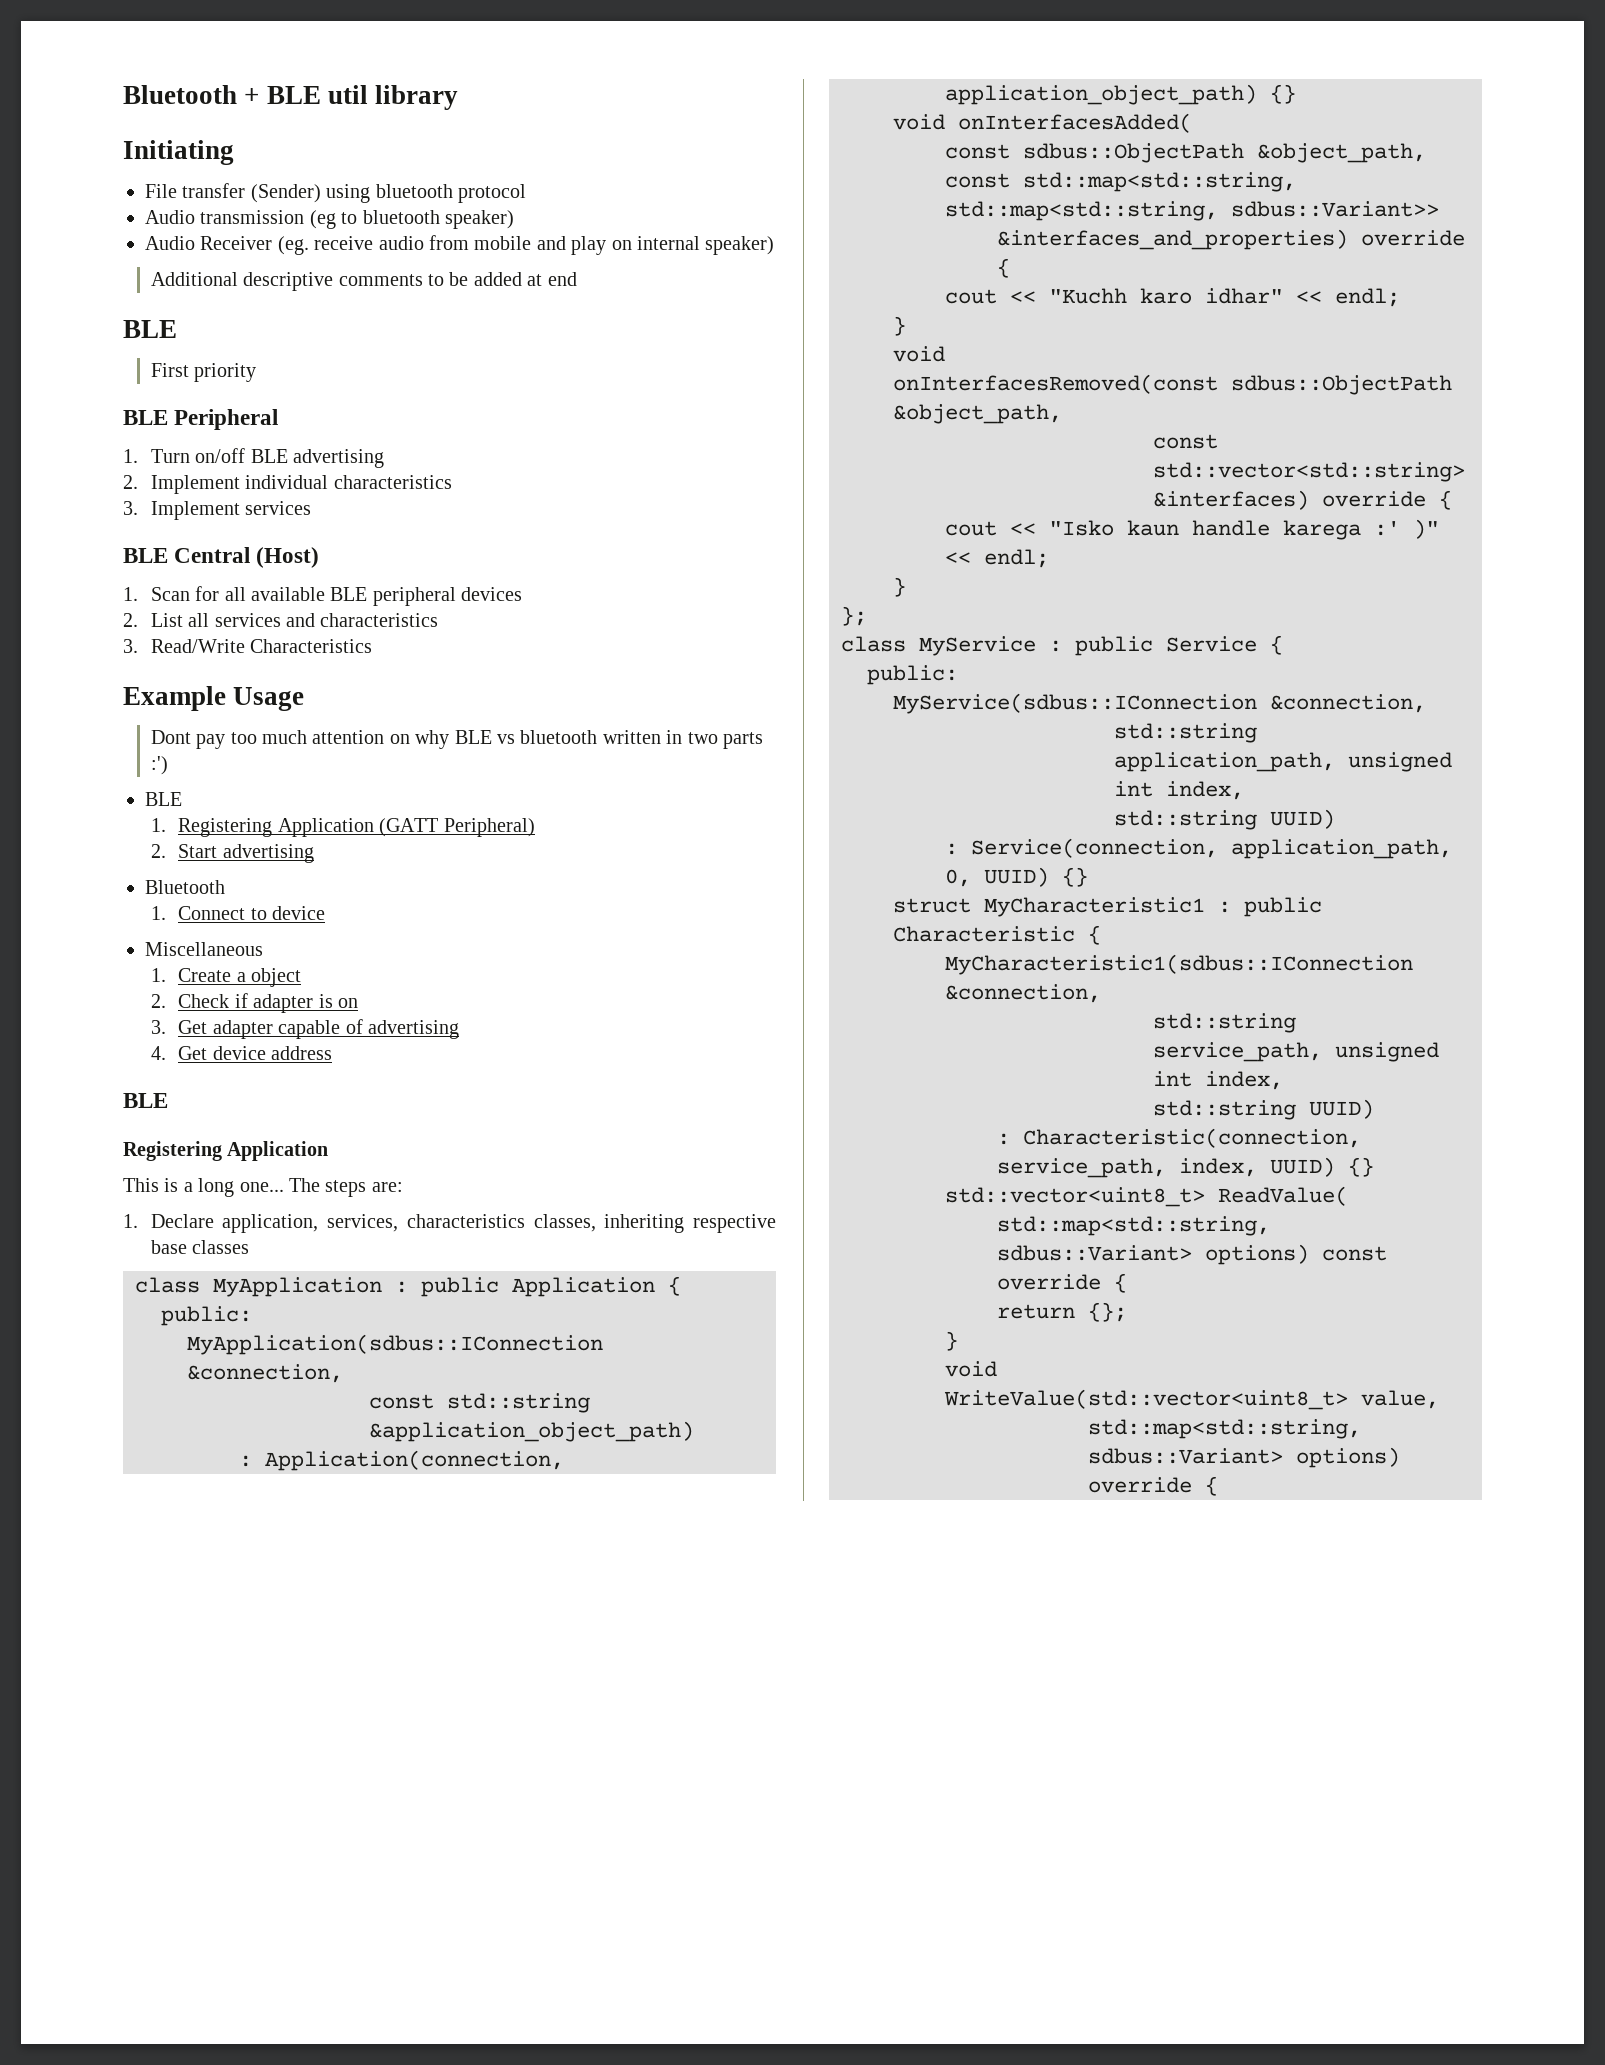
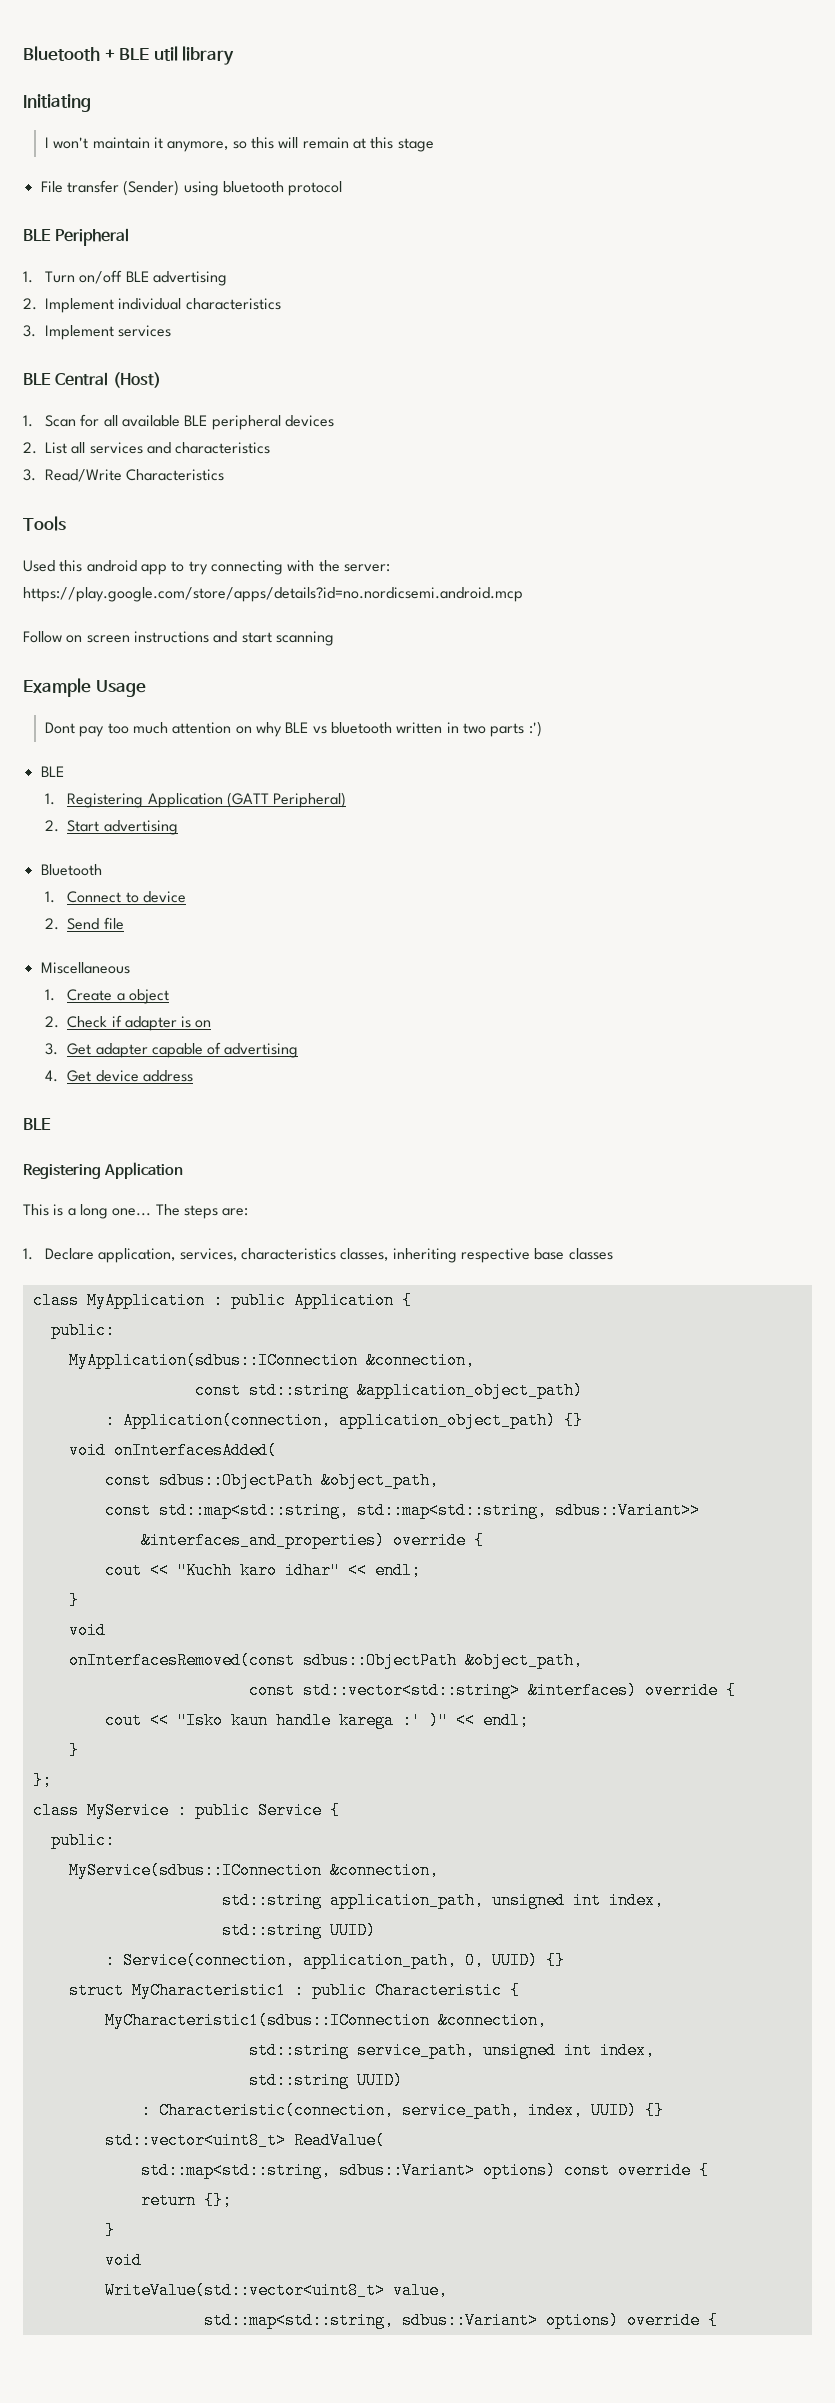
(234, 152) none -> [45,137,434,152] // I won't maintain it anymore, so this will remain at this stage
[145,210,514,229] [145,235,775,255] [150,272,577,291] [123,320,177,338] [150,363,257,382] // Audio transmission (eg to bluetooth speaker) // Audio Receiver (eg. receive audio from mobile and play on internal speaker) // Additional descriptive comments to be added at end // BLE // First priority -> (343, 188) none
(373, 646) none -> [23,516,66,531] [23,560,390,575] [23,587,523,602] [23,631,334,646] // Tools // Used this android app to try connecting with the server: https://play.google.com/store/apps/details?id=no.nordicsemi.android.mcp // Follow on screen instructions and start scanning
(326, 913) none -> [45,917,124,930] // 2. Send file

